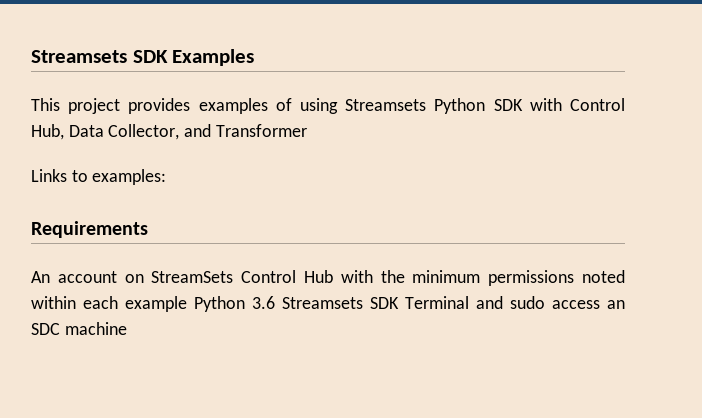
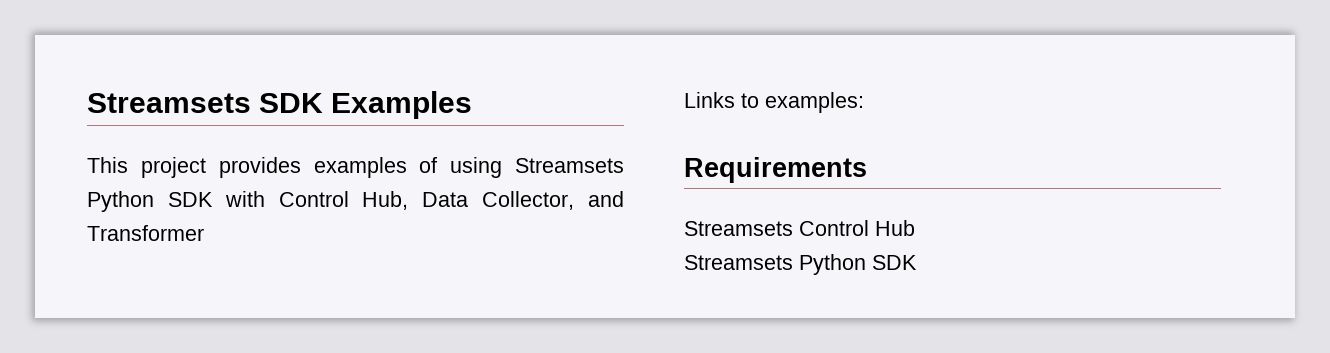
[31,270,625,286] [31,296,625,312] [31,322,127,335] An account on StreamSets Control Hub with the minimum permissions noted within each example Python 3.6 Streamsets SDK Terminal and sudo access an SDC machine -> [684,220,915,236] [684,254,917,275] Streamsets Control Hub // Streamsets Python SDK

